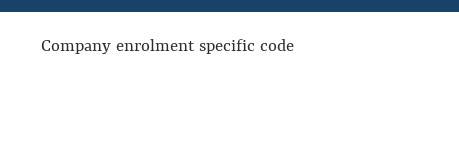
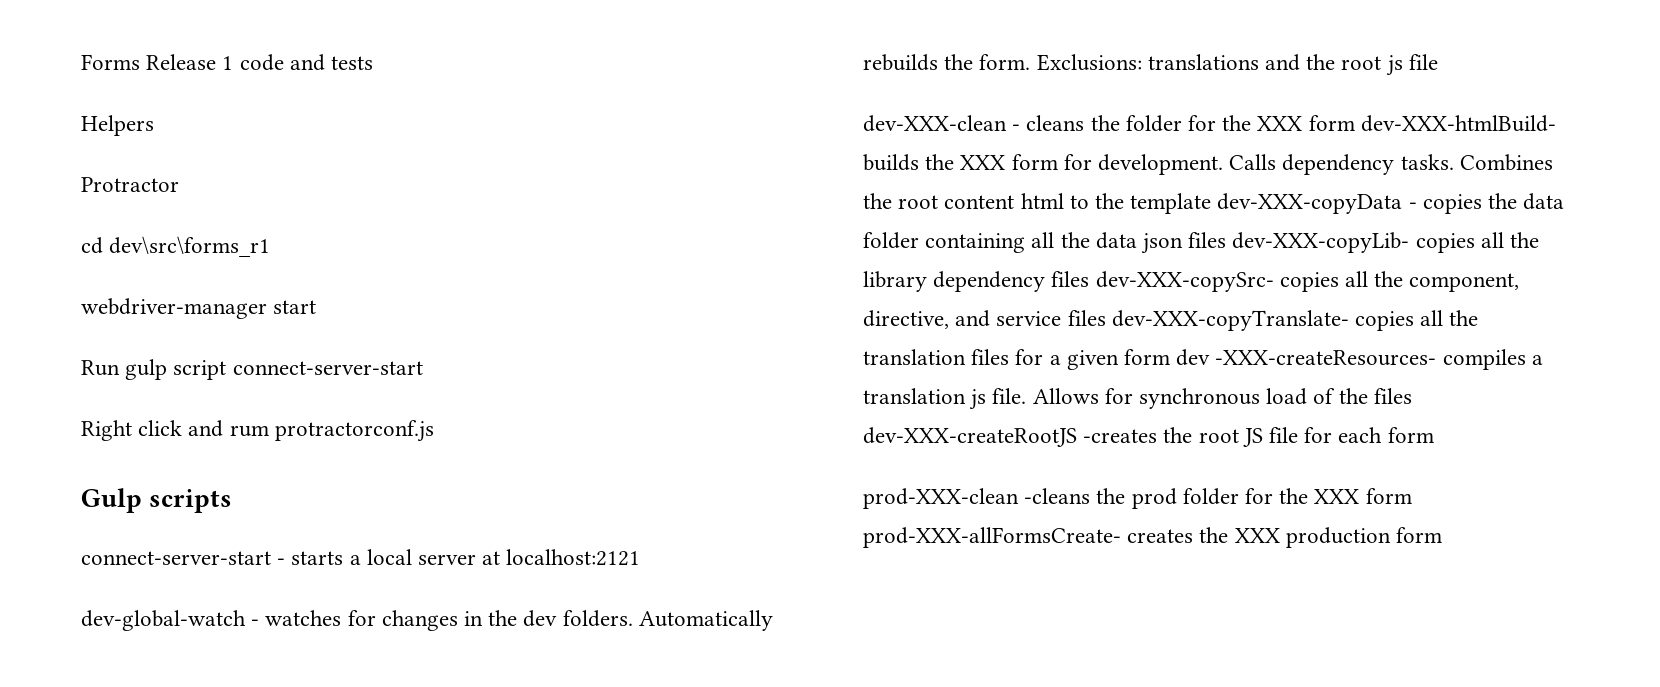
[41,39,294,54] Company enrolment specific code -> [81,54,374,71] [81,115,154,136] [81,177,179,192] [81,236,271,257] [81,298,317,319] [81,359,423,380] [81,420,434,442] [81,488,233,513] [81,549,641,566] [81,610,773,631] [863,54,1438,76] [863,115,1556,132] [863,154,1553,175] [863,193,1565,214] [863,232,1540,254] [863,271,1520,292] [863,310,1479,331] [863,349,1543,370] [863,388,1412,410] [863,427,1434,447] [863,488,1412,509] [863,527,1443,548] Forms Release 1 code and tests // Helpers // Protractor // cd dev\src\forms_r1 // webdriver-manager start // Run gulp script connect-server-start // Right click and rum protractorconf.js // Gulp scripts // connect-server-start - starts a local server at localhost:2121 // dev-global-watch - watches for changes in the dev folders. Automatically rebuilds the form. Exclusions: translations and the root js file // dev-XXX-clean - cleans the folder for the XXX form dev-XXX-htmlBuild- builds the XXX form for development. Calls dependency tasks. Combines the root content html to the template dev-XXX-copyData - copies the data folder containing all the data json files dev-XXX-copyLib- copies all the library dependency files dev-XXX-copySrc- copies all the component, directive, and service files dev-XXX-copyTranslate- copies all the translation files for a given form dev -XXX-createResources- compiles a translation js file. Allows for synchronous load of the files dev-XXX-createRootJS -creates the root JS file for each form // prod-XXX-clean -cleans the prod folder for the XXX form prod-XXX-allFormsCreate- creates the XXX production form

